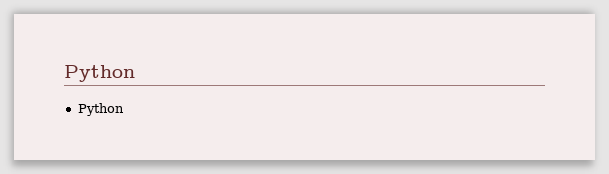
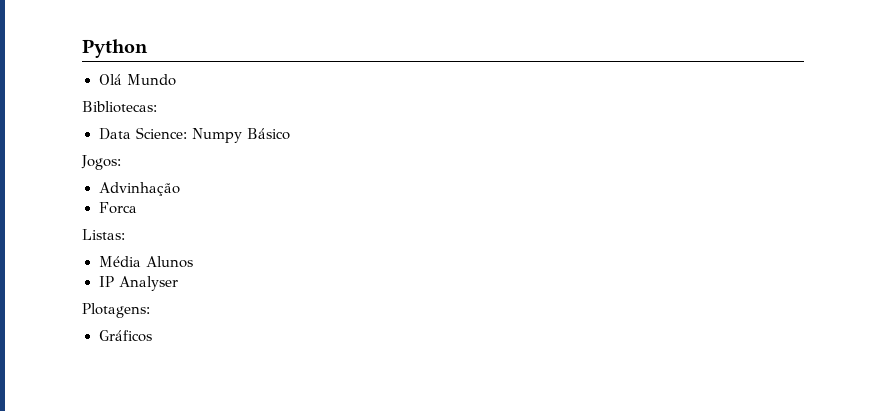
[77,103,124,116] Python -> [98,74,176,86] [82,101,157,113] [98,127,290,143] [81,155,121,170] [98,182,180,196] [98,202,137,214] [82,229,125,240] [98,256,193,268] [98,276,178,291] [82,303,150,318] [98,330,152,342] Olá Mundo // Bibliotecas: // Data Science: Numpy Básico // Jogos: // Advinhação // Forca // Listas: // Média Alunos // IP Analyser // Plotagens: // Gráficos

